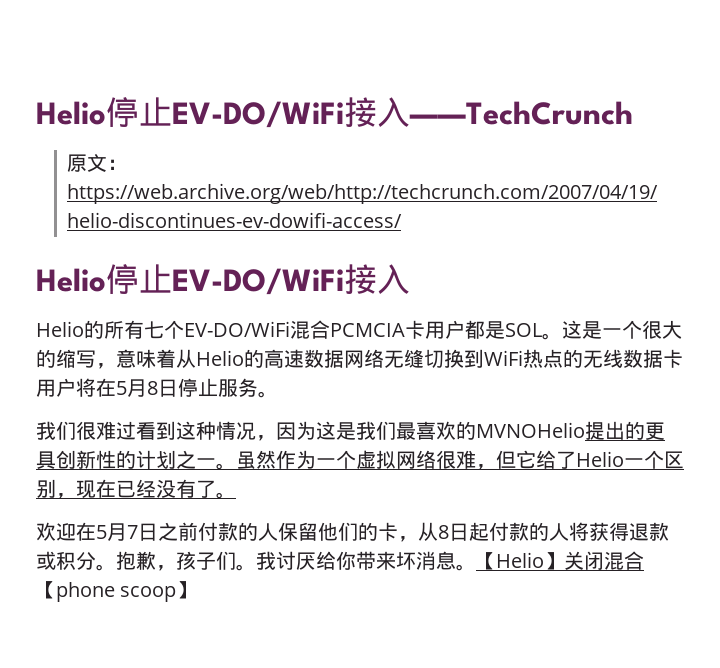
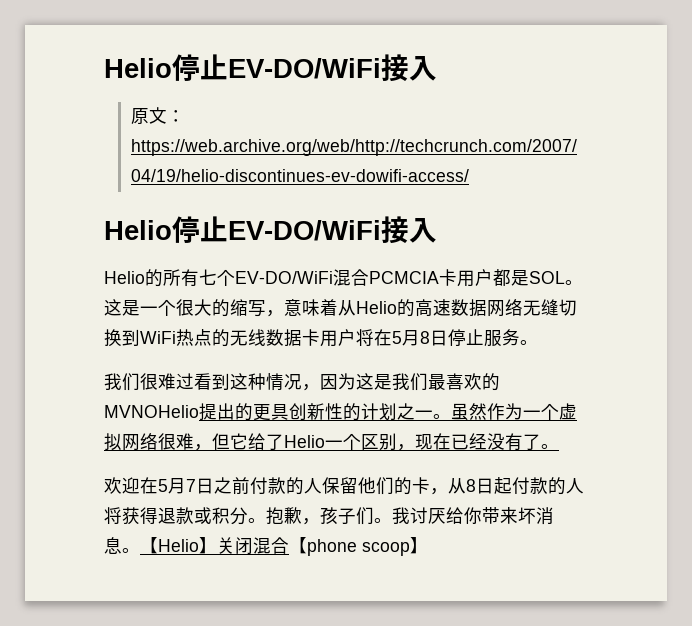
[36,97,633,128] Helio停止EV-DO/WiFi接入——TechCrunch -> [104,54,437,82] Helio停止EV-DO/WiFi接入

